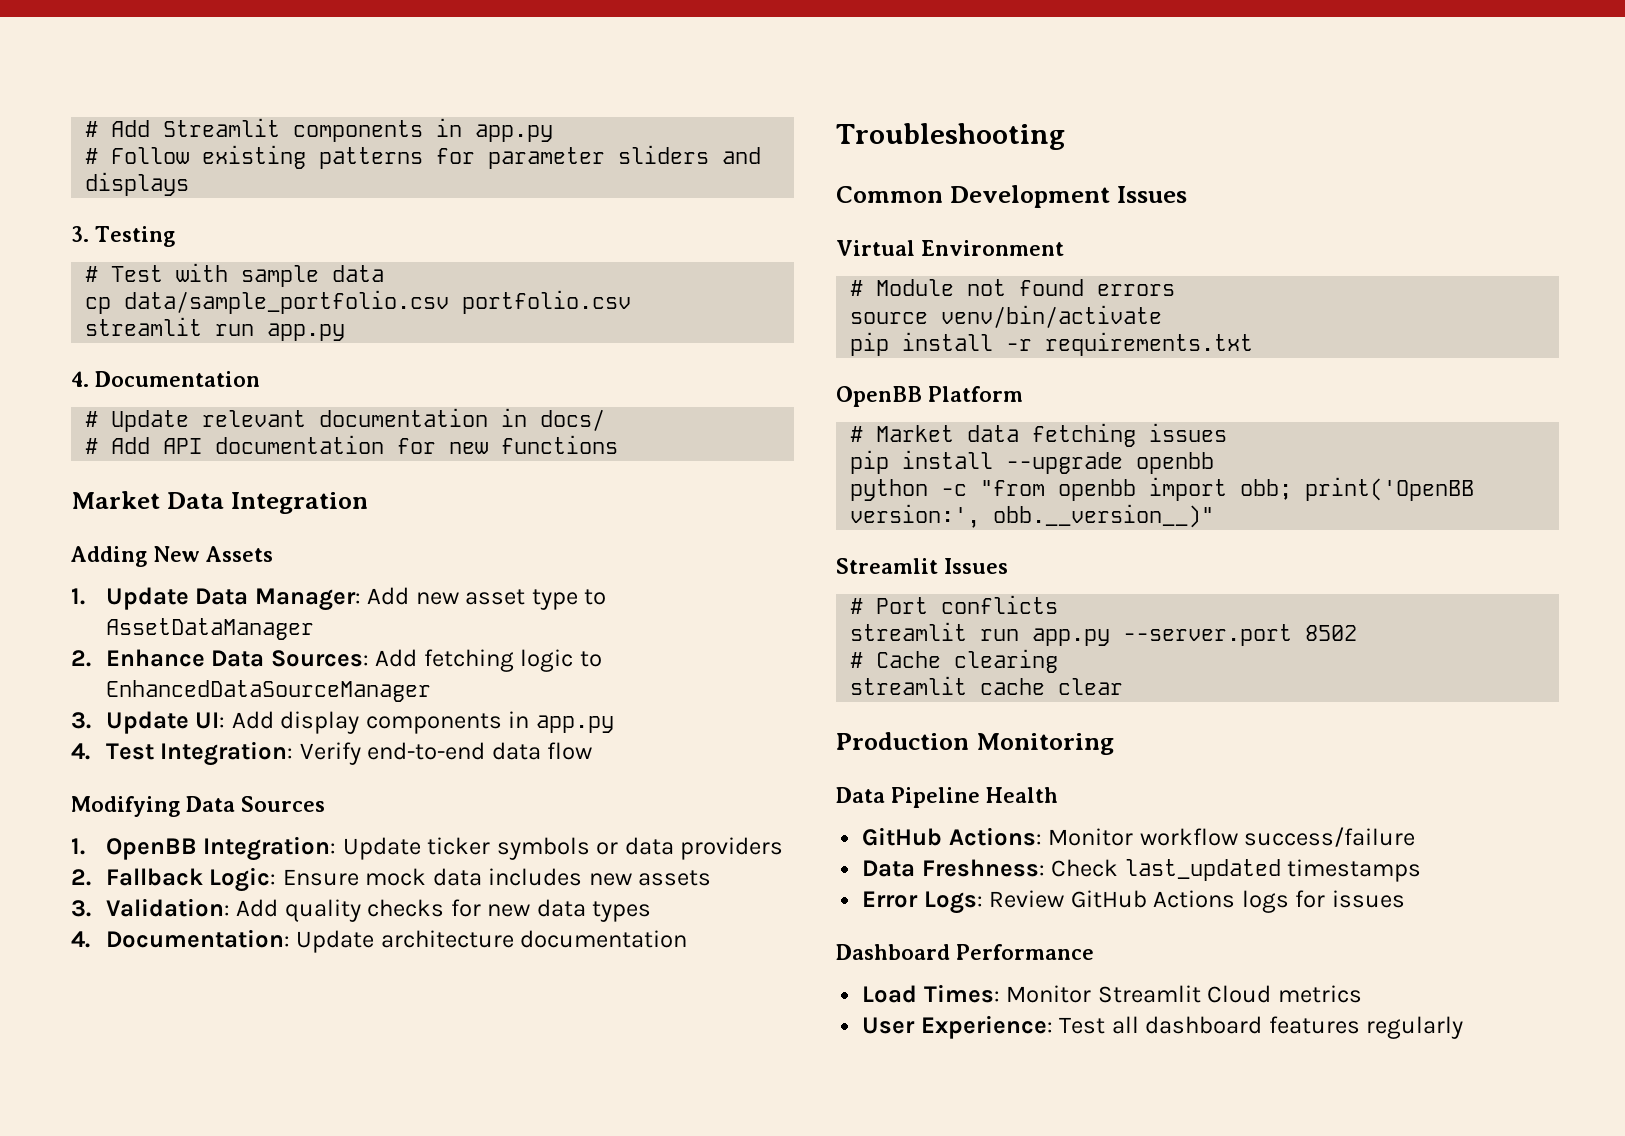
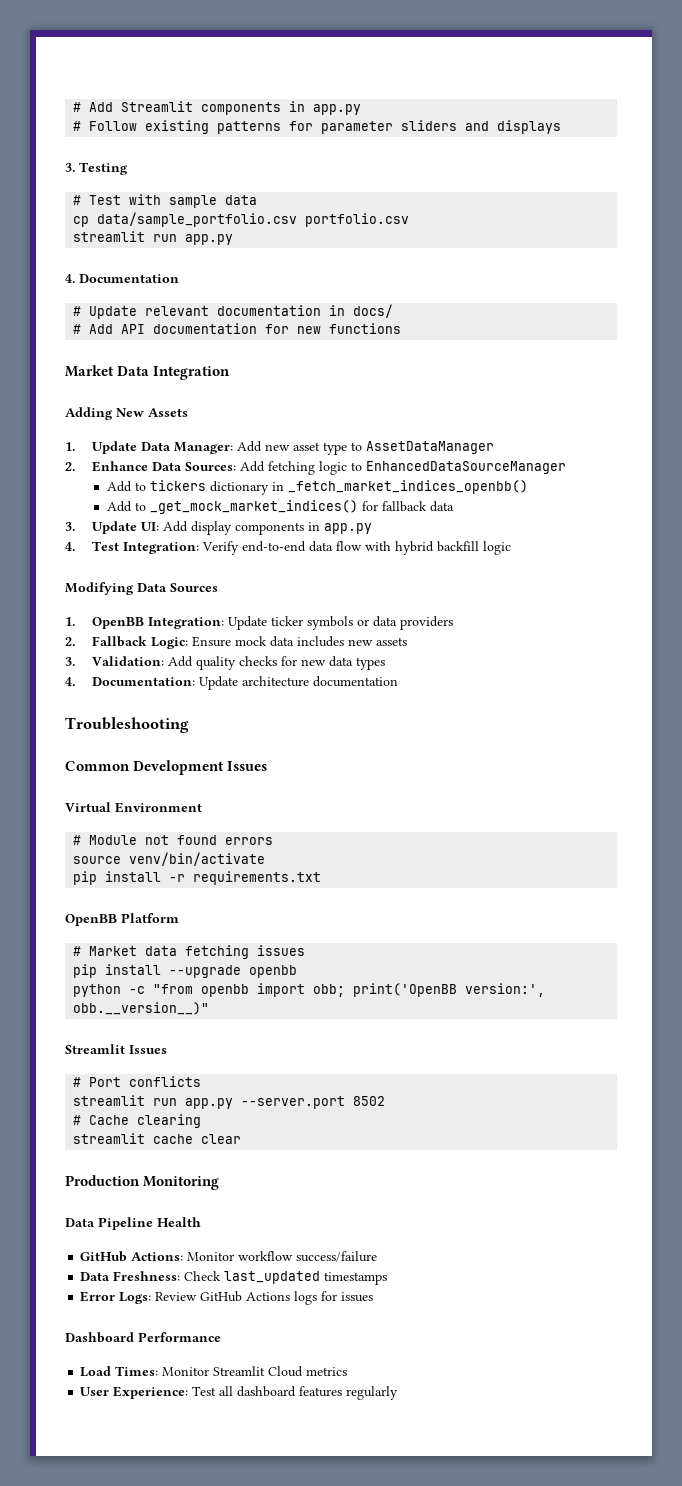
(431, 691) none -> [106,480,528,495] [106,500,454,514] // Add to tickers dictionary in _fetch_market_indices_openbb() // Add to _get_mock_market_indices() for fallback data
(593, 751) none -> [364,541,511,555] with hybrid backfill logic

